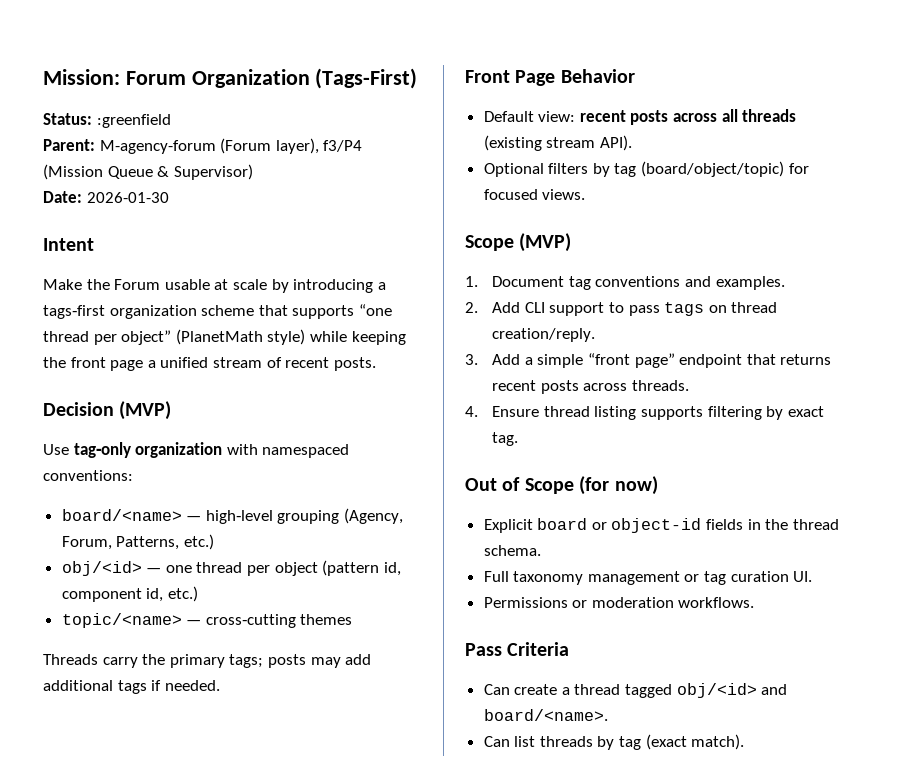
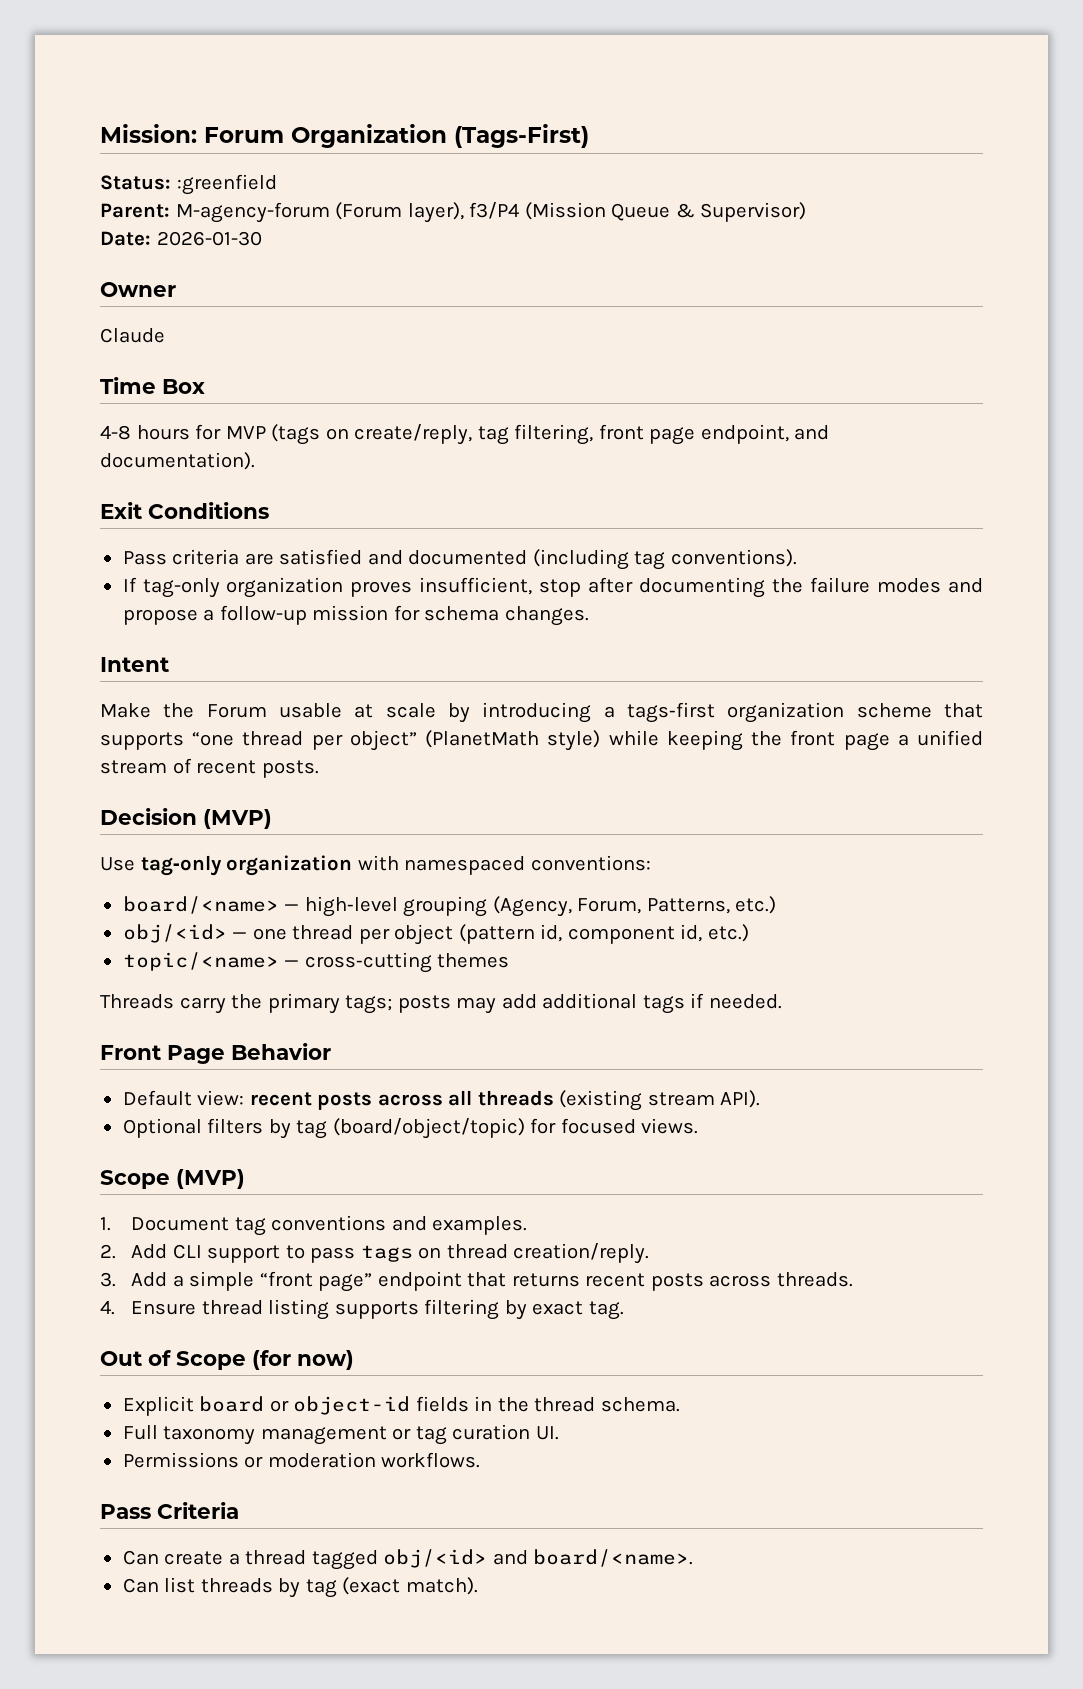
(169, 197) none -> [100,282,176,297] [100,328,165,343] [100,377,205,394] [100,424,830,445] [100,452,255,470] [100,502,269,519] [122,549,797,570] [122,577,984,598] [122,605,589,626] // Owner // Claude // Time Box // 4-8 hours for MVP (tags on create/reply, tag filtering, front page endpoint, and documentation). // Exit Conditions // Pass criteria are satisfied and documented (including tag conventions). // If tag-only organization proves insufficient, stop after documenting the failure modes and propose a follow-up mission for schema changes.

